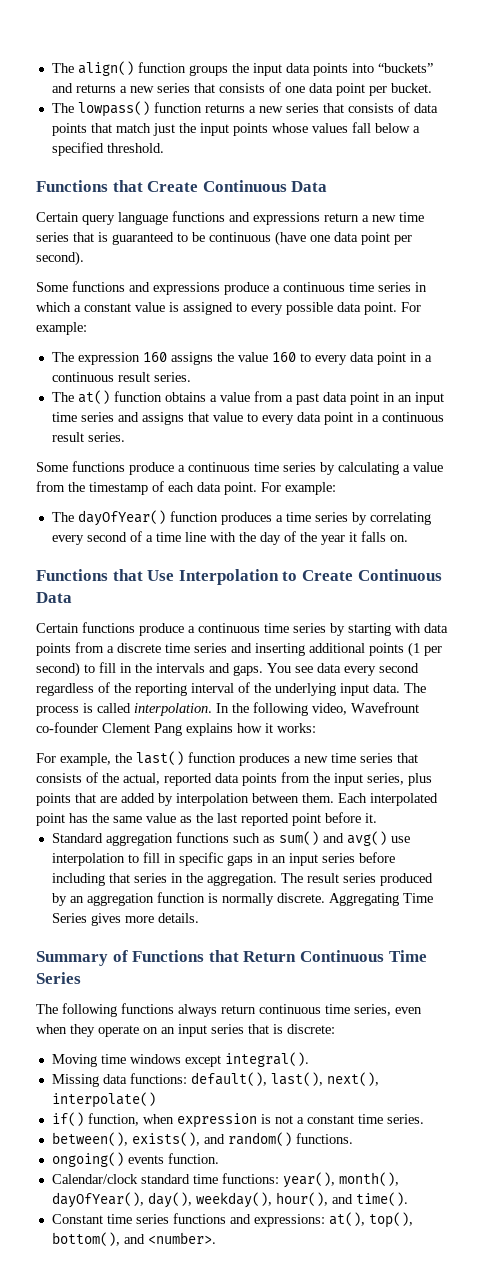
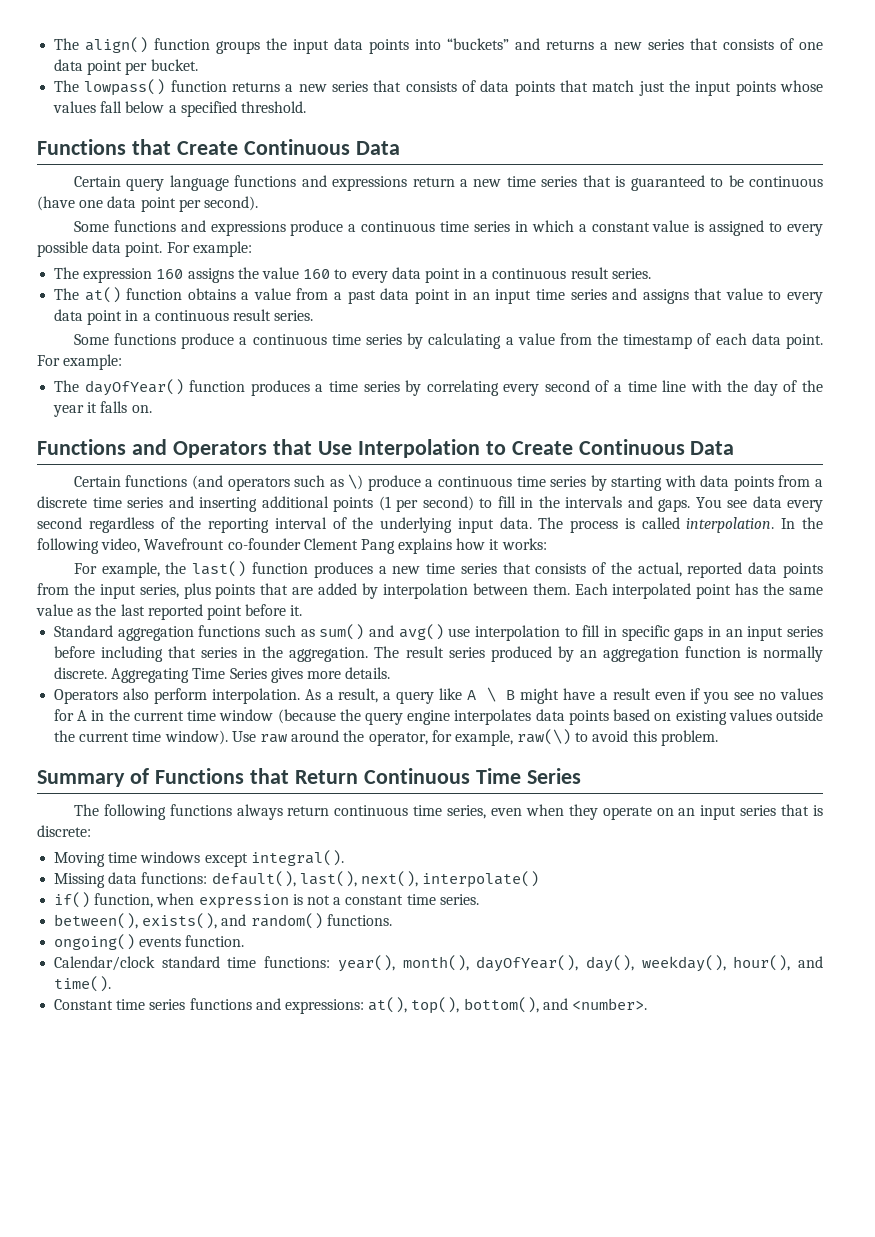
(108, 575) none -> [131,439,267,458] and Operators
(135, 627) none -> [191,474,364,491] (and operators such as \)
(199, 918) none -> [54,687,824,704] [54,709,823,725] [54,729,718,746] // Operators also perform interpolation. As a result, a query like A \ B might have a result even if you see no values for A in the current time window (because the query engine interpolates data points based on existing values outside the current time window). Use raw around the operator, for example, raw(\) to avoid this problem.

